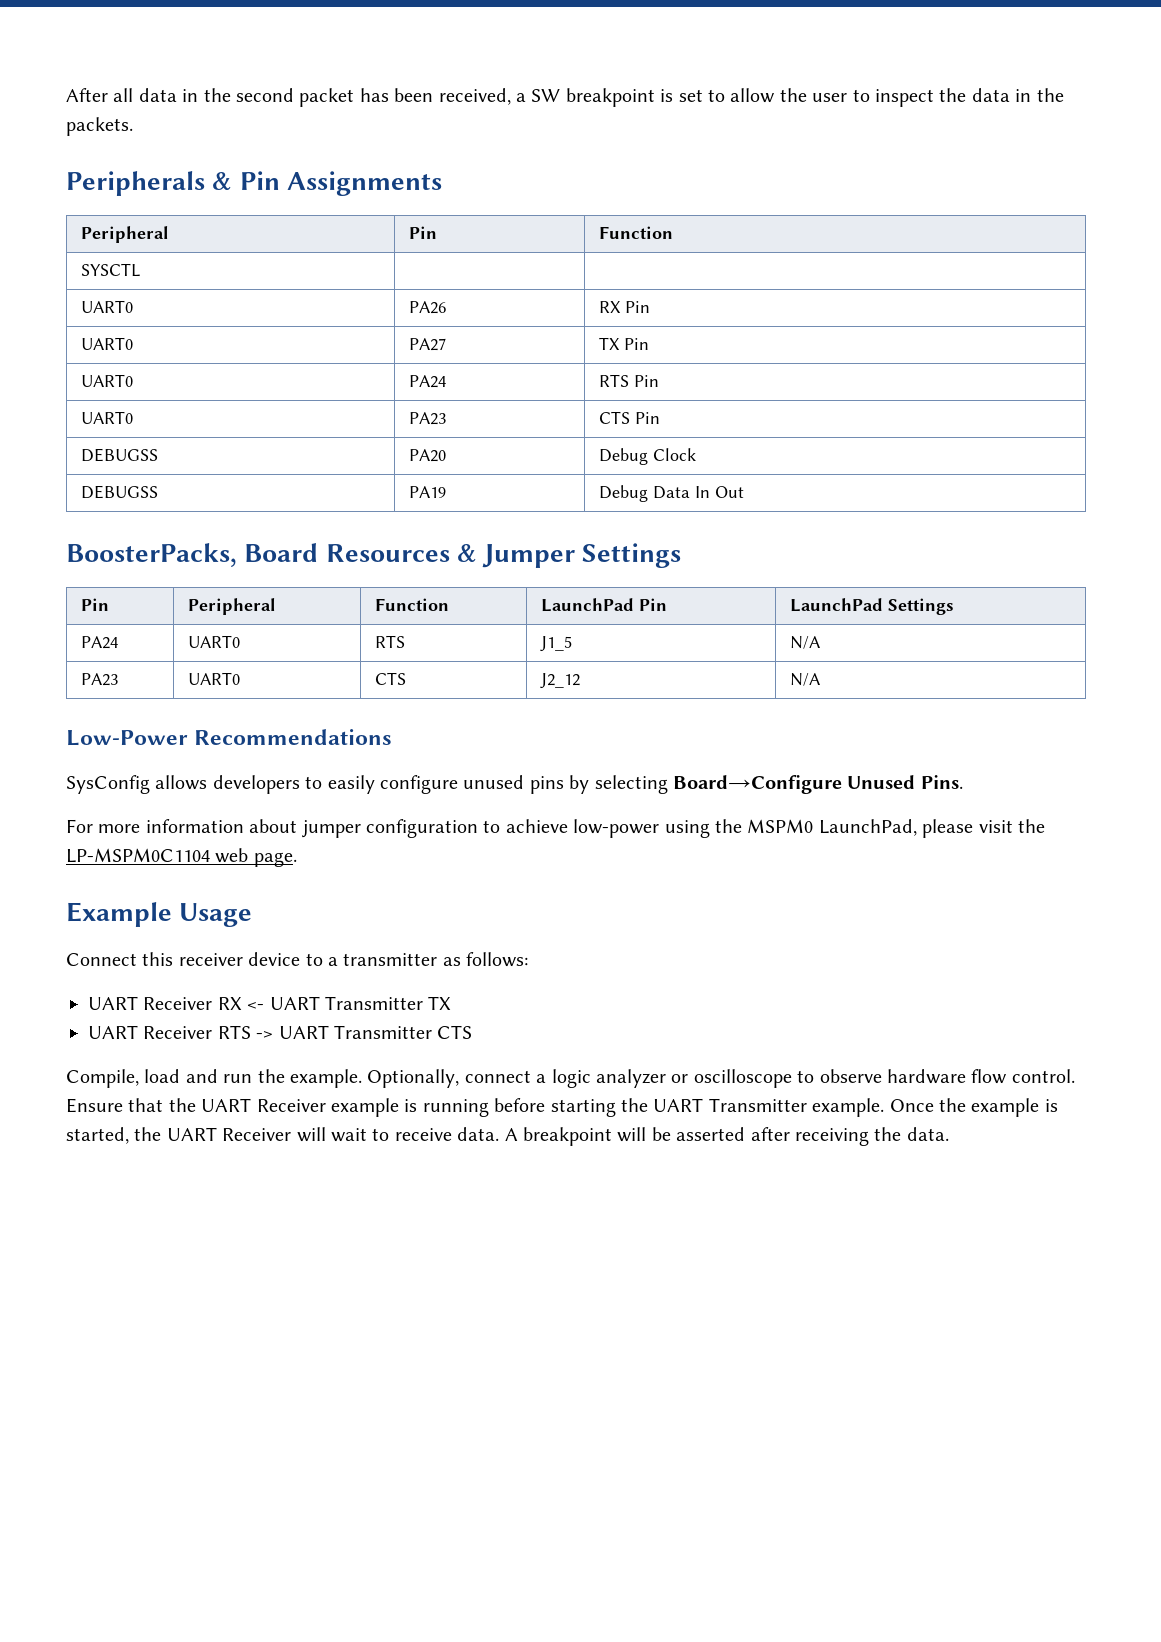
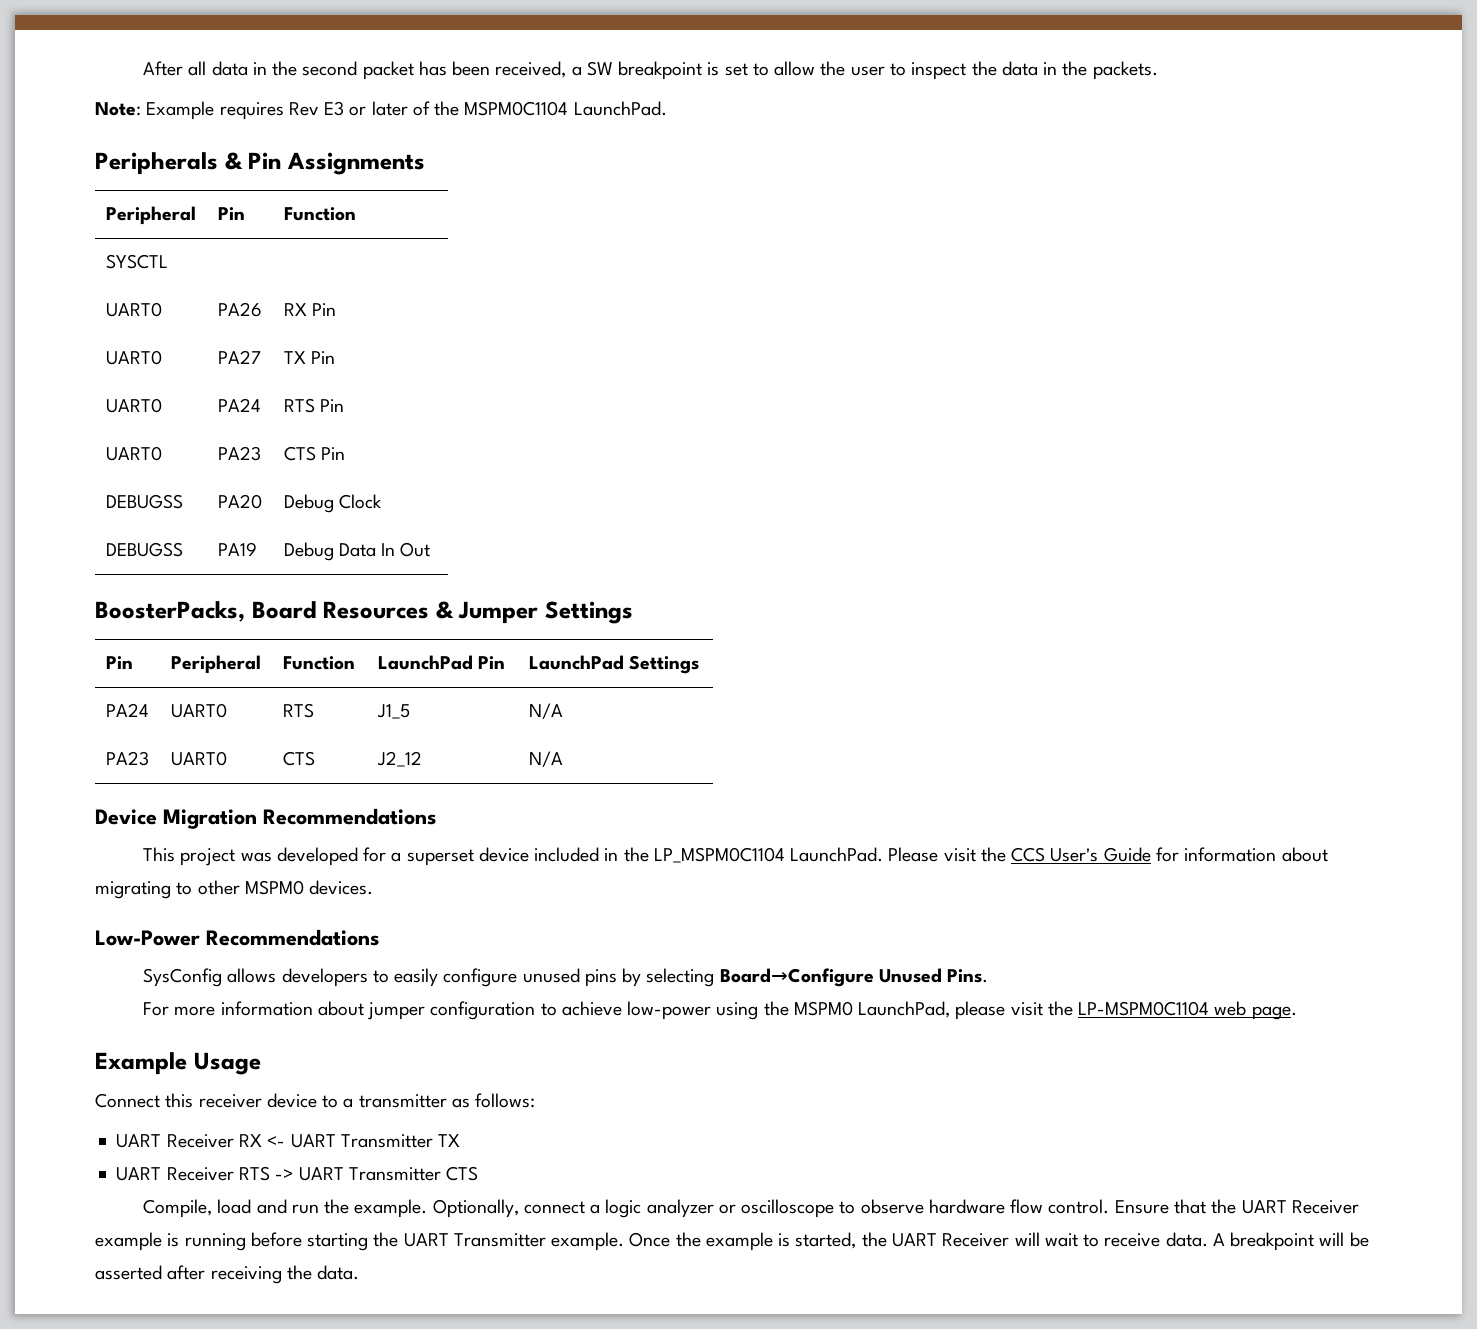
(133, 126) none -> [95,101,667,120] // Note: Example requires Rev E3 or later of the MSPM0C1104 LaunchPad.
(822, 679) none -> [95,808,436,829] [142,847,1328,866] [95,880,374,899] // Device Migration Recommendations // This project was developed for a superset device included in the LP_MSPM0C1104 LaunchPad. Please visit the CCS User's Guide for information about migrating to other MSPM0 devices.

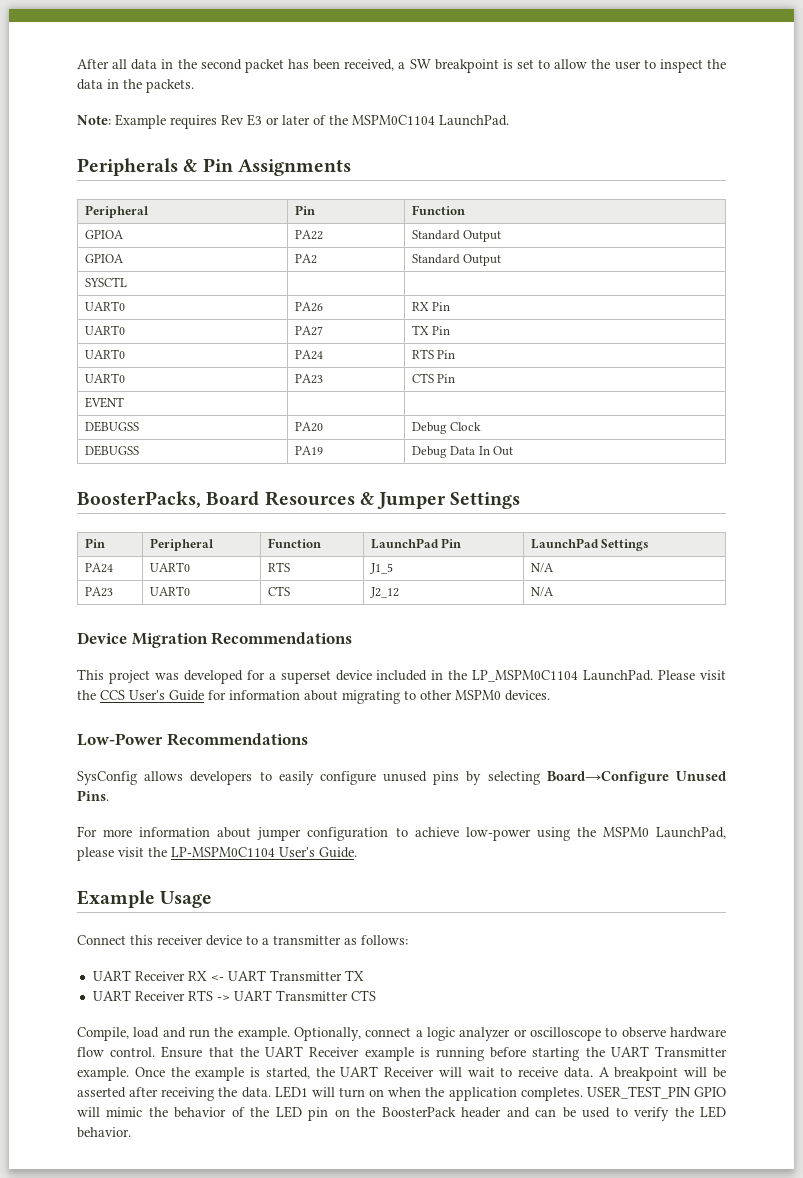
(356, 214) none -> [84,230,123,239] [294,230,323,240] [411,230,502,242] [84,254,123,263] [294,254,317,264] [411,254,502,266] // GPIOA | PA22 | Standard Output // GPIOA | PA2 | Standard Output
(345, 453) none -> [84,397,124,408] // EVENT | |
[1214,1001,1297,1020] web page. -> [279,847,357,858] User's Guide.
(360, 1272) none -> [274,1086,727,1101] [77,1106,727,1121] [77,1127,131,1138] LED1 will turn on when the application completes. USER_TEST_PIN GPIO will mimic the behavior of the LED pin on the BoosterPack header and can be used to verify the LED behavior.

